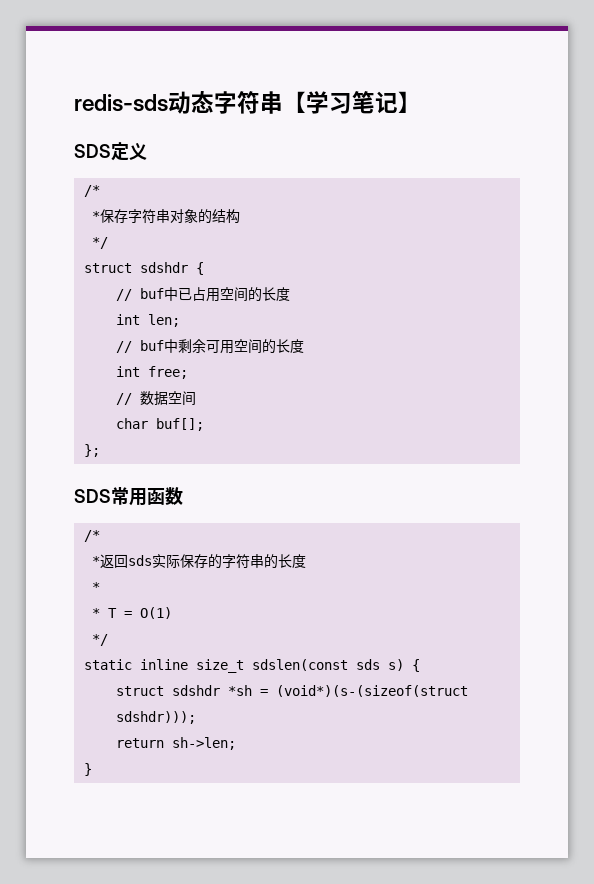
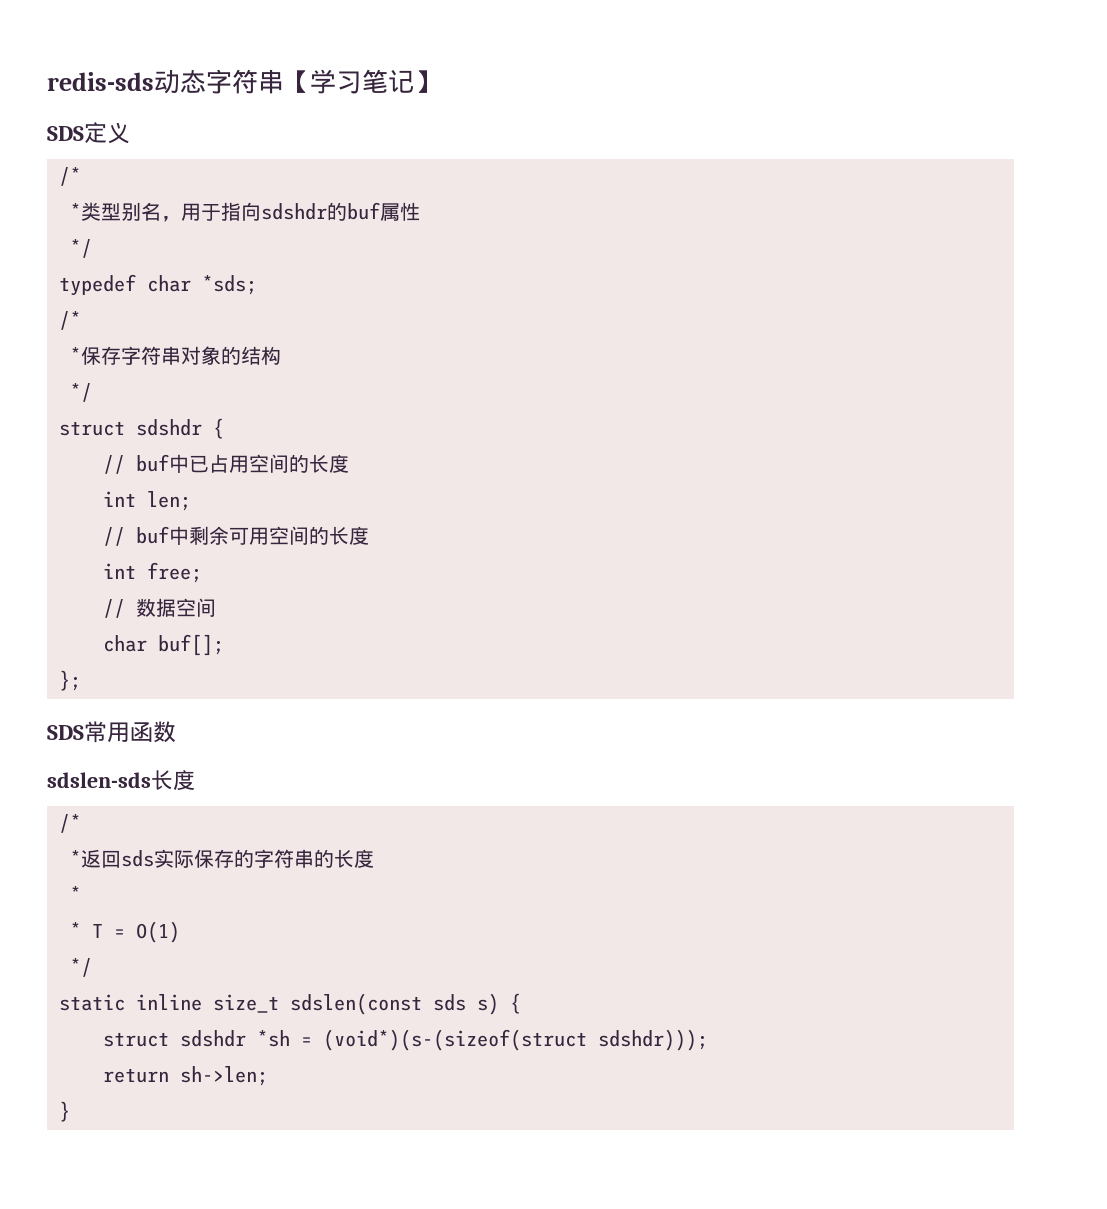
(100, 191) none -> [70,202,421,222] [70,239,93,258] [59,274,258,296] [59,311,82,330] // *类型别名，用于指向sdshdr的buf属性 // */ // typedef char *sds; // /*
(183, 496) none -> [47,770,195,791] // sdslen-sds长度

